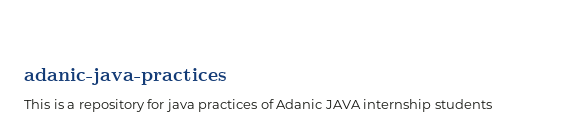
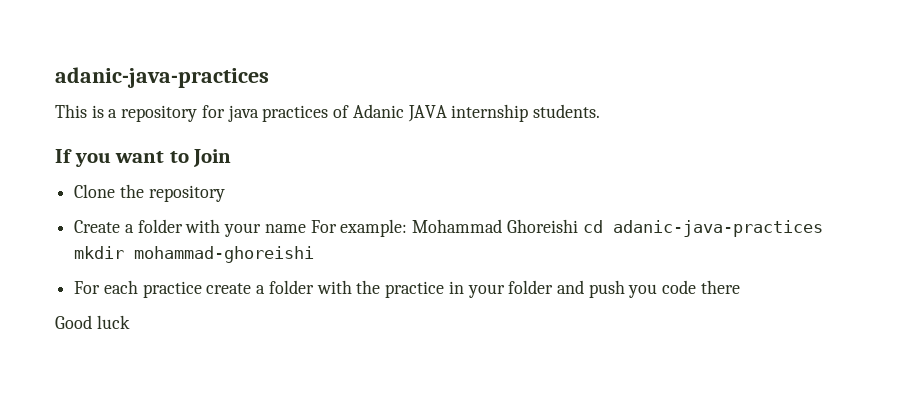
[434,99,492,109] students -> [532,104,600,118] [55,149,232,167] [74,184,225,202] [74,219,823,237] [74,246,315,263] [74,280,740,298] [55,315,130,329] students. // If you want to Join // Clone the repository // Create a folder with your name For example: Mohammad Ghoreishi cd adanic-java-practices mkdir mohammad-ghoreishi // For each practice create a folder with the practice in your folder and push you code there // Good luck

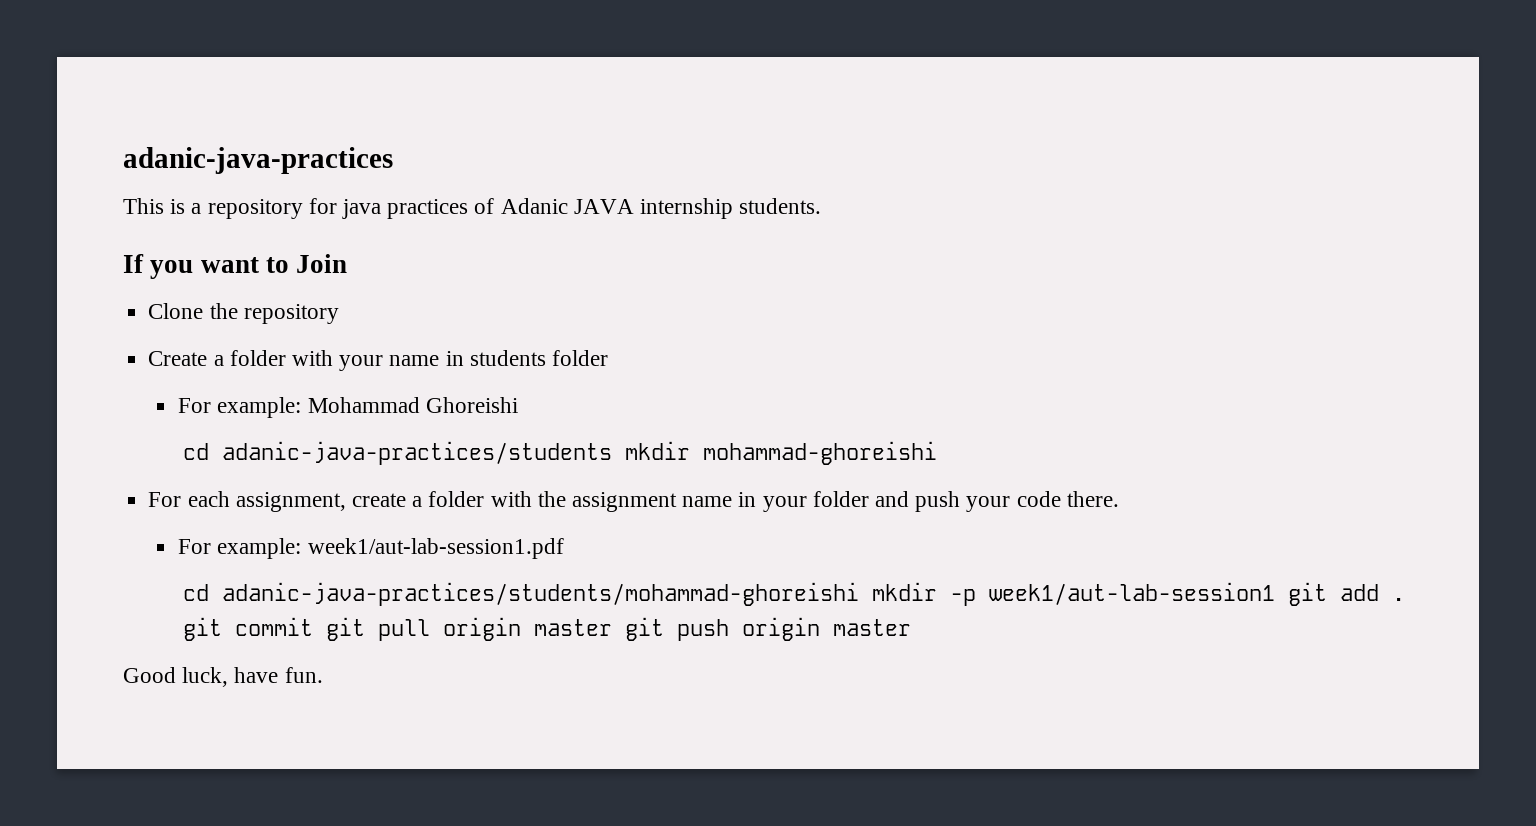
(306, 228) none -> [445,350,608,366] in students folder //
[582,220,823,237] cd adanic-java-practices -> [182,441,612,465] // cd adanic-java-practices/students
[142,281,202,298] practice -> [235,492,346,512] assignment,
[385,281,445,298] practice -> [571,492,733,512] assignment name
[628,280,740,298] [55,315,130,329] you code there // Good luck -> [966,491,1119,512] [178,538,564,559] [182,582,1405,606] [182,617,911,641] [123,667,323,687] your code there. // For example: week1/aut-lab-session1.pdf // cd adanic-java-practices/students/mohammad-ghoreishi mkdir -p week1/aut-lab-session1 git add . git commit git pull origin master git push origin master // Good luck, have fun.

